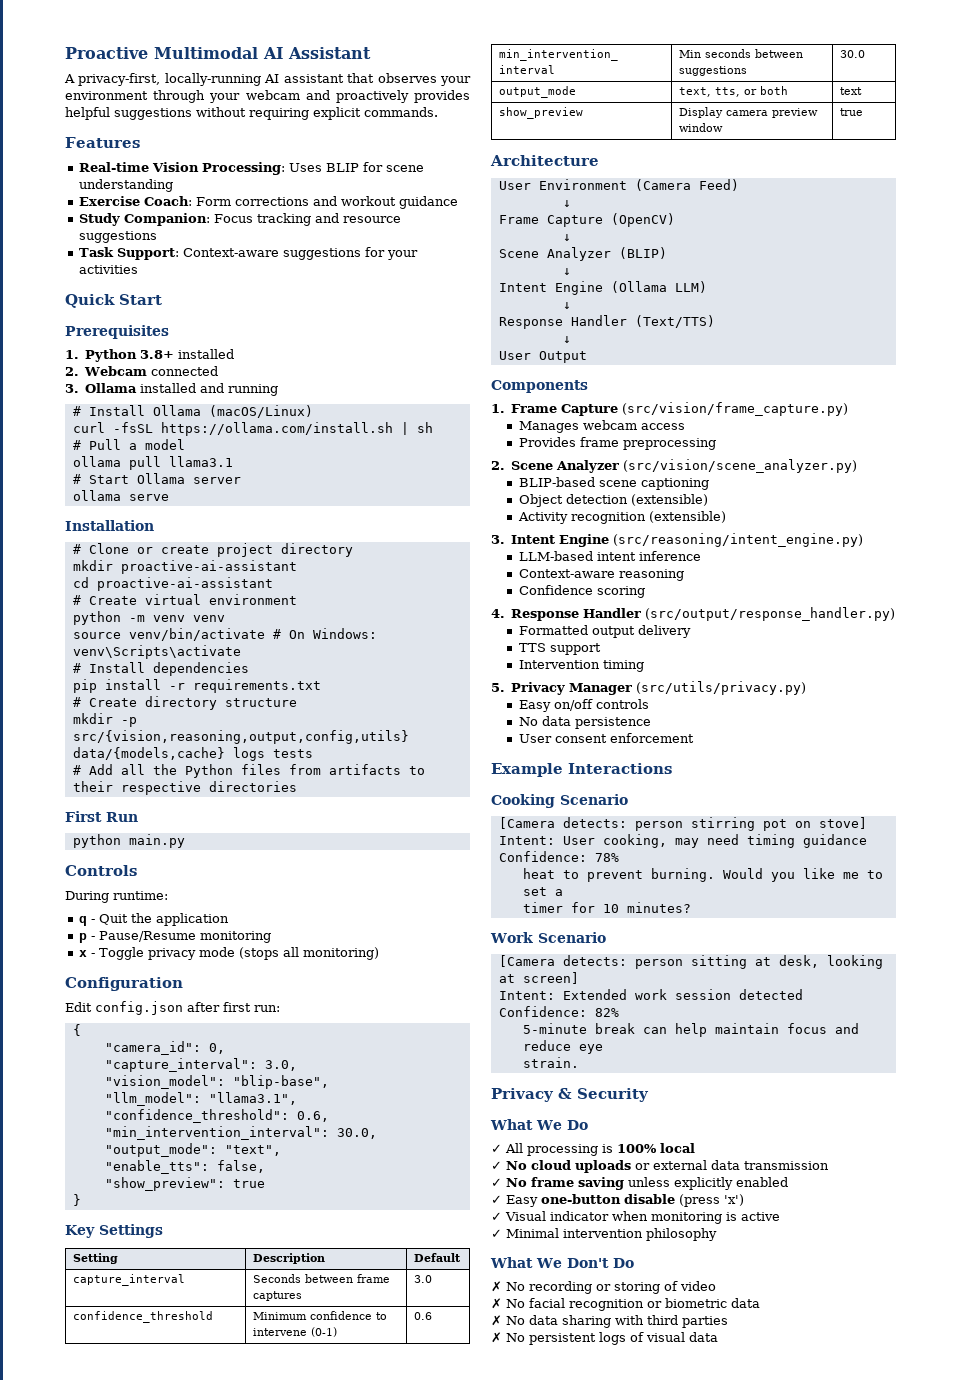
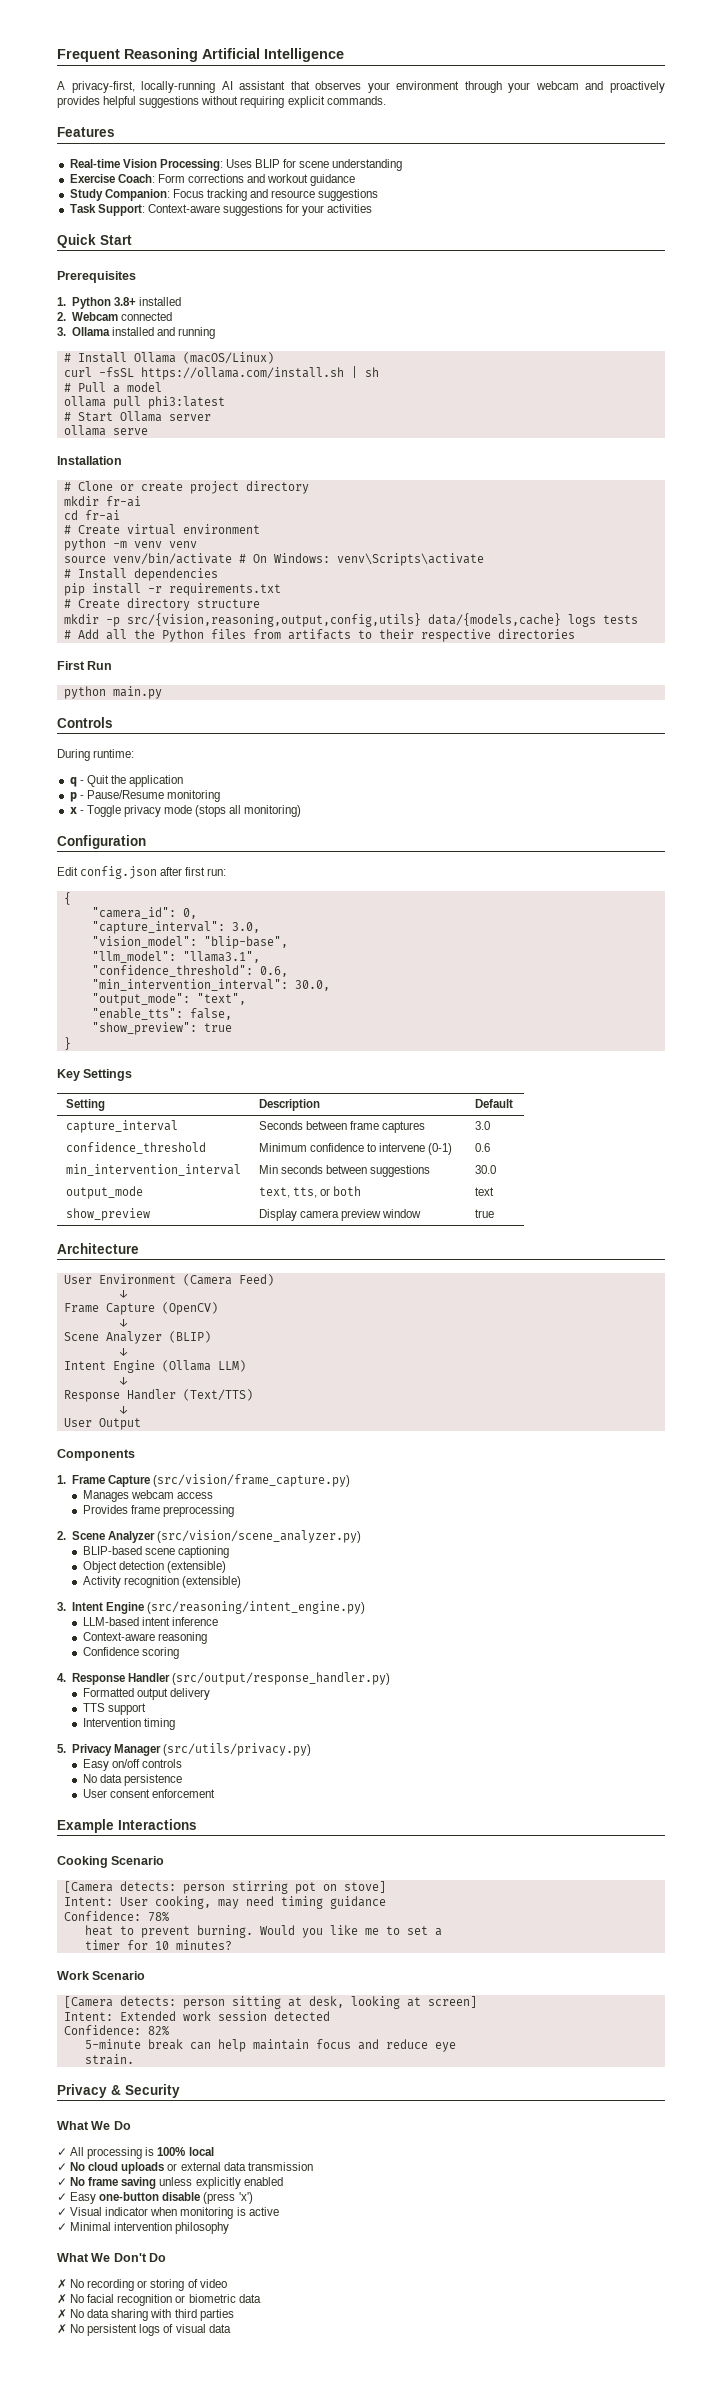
[65,47,371,59] Proactive Multimodal AI Assistant -> [57,48,344,62] Frequent Reasoning Artificial Intelligence
[168,456,233,467] llama3.1 -> [147,396,225,409] phi3:latest
[120,560,297,574] proactive-ai-assistant -> [105,496,141,507] fr-ai
[96,577,273,591] proactive-ai-assistant -> [84,510,120,521] fr-ai

